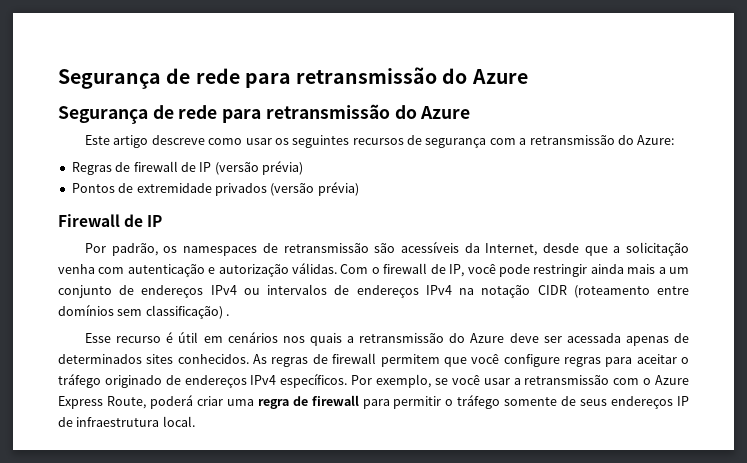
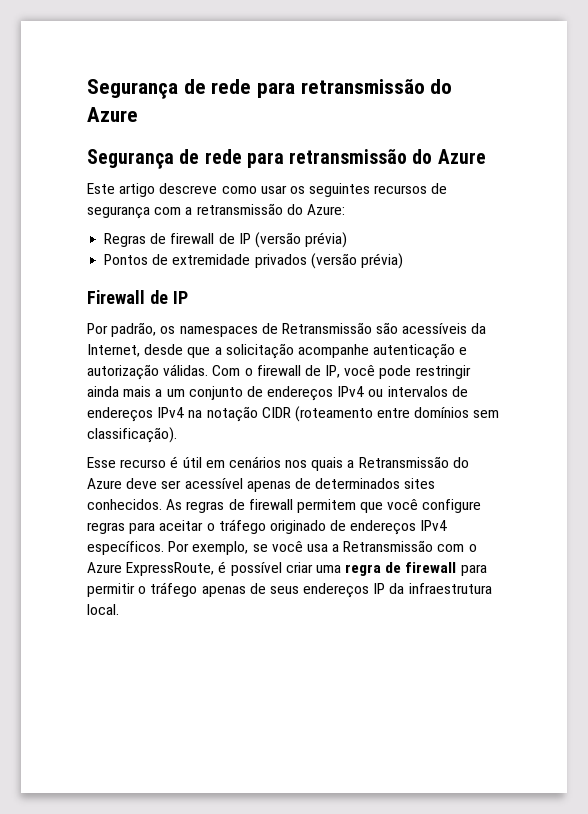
[283,243,369,253] retransmissão -> [281,322,372,334] Retransmissão
[58,264,125,274] venha com -> [297,344,369,358] acompanhe
[145,305,230,319] classificação) . -> [87,427,177,443] classificação).
[359,333,445,343] retransmissão -> [358,456,449,468] Retransmissão
[566,333,621,343] acessada -> [184,478,243,489] acessível
[483,375,690,385] [58,395,193,409] usar a retransmissão com o Azure Express Route, poderá -> [306,540,477,552] [87,561,282,576] usa a Retransmissão com o Azure ExpressRoute, é possível
[504,397,558,406] somente -> [201,586,246,597] apenas
[58,417,73,427] de -> [389,583,405,594] da

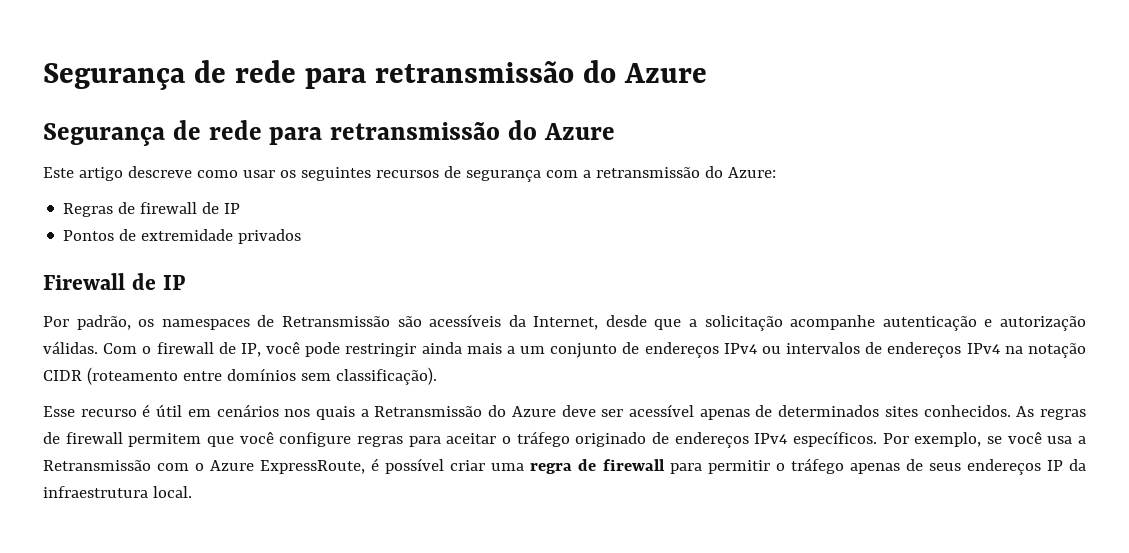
[254,232,348,248] (versão prévia) -> (241, 208) none
[310,253,403,269] (versão prévia) -> (302, 236) none

